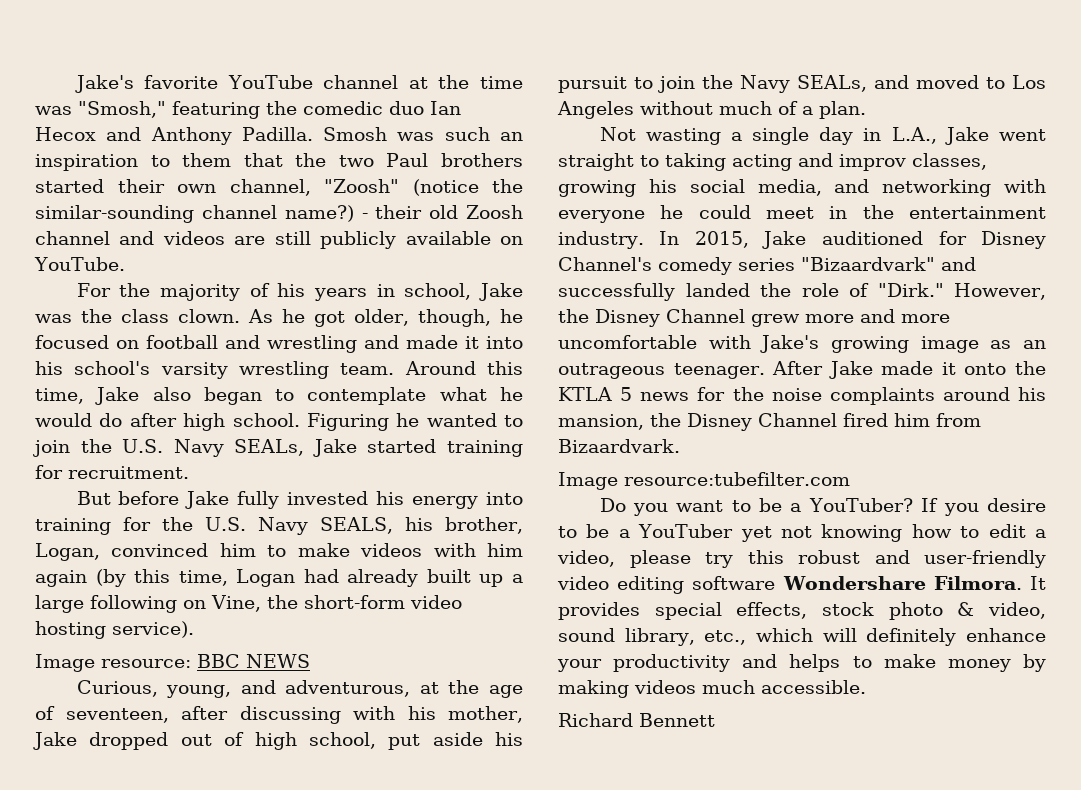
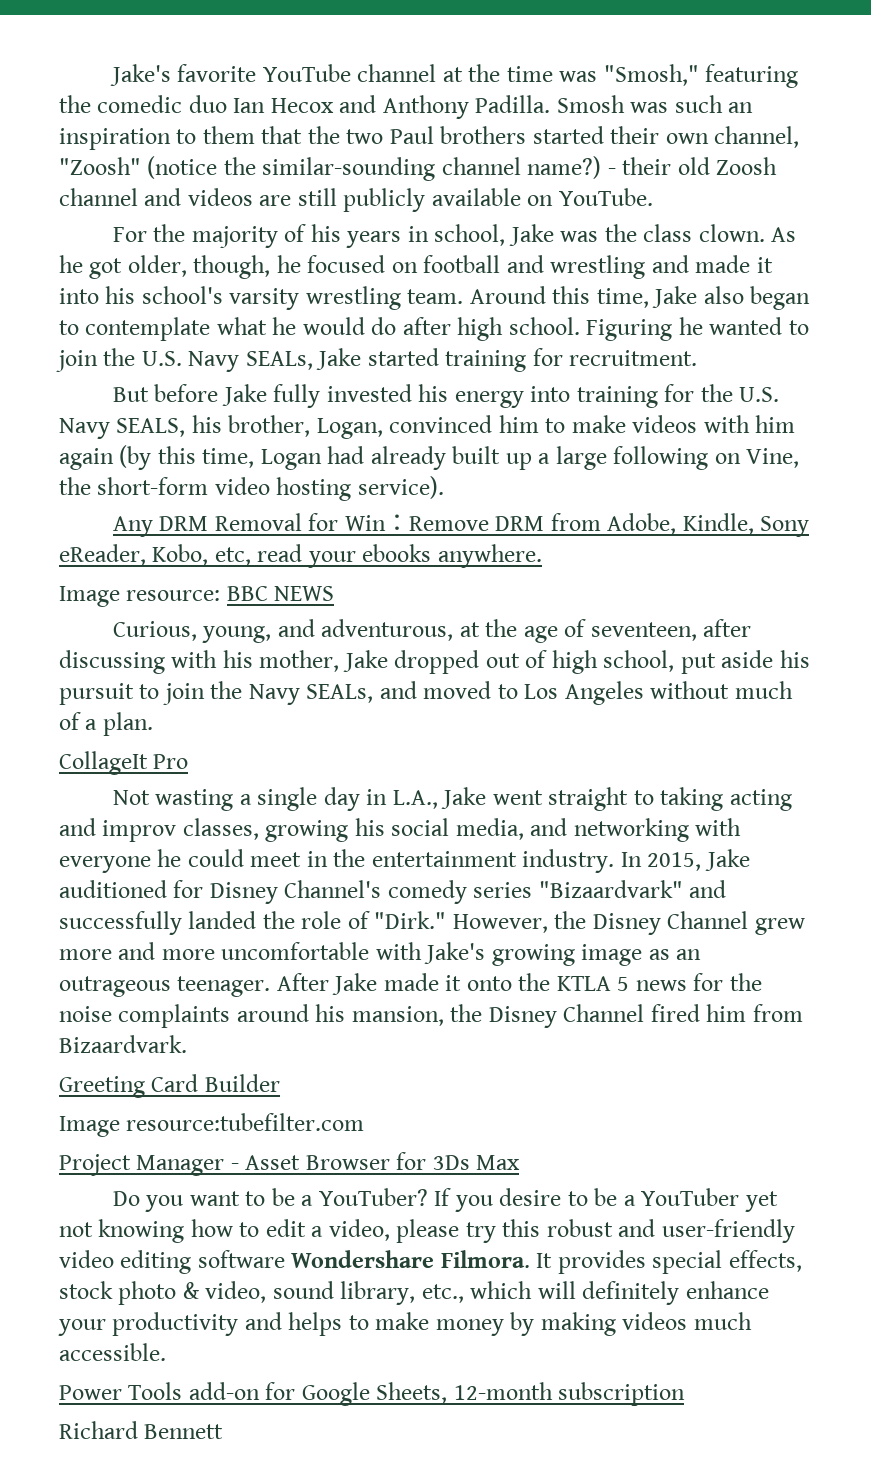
(194, 629) none -> [112,513,810,537] [59,544,542,568] // Any DRM Removal for Win：Remove DRM from Adobe, Kindle, Sony eReader, Kobo, etc, read your ebooks anywhere.
(866, 110) none -> [59,751,189,775] // CollageIt Pro
(680, 446) none -> [59,1074,280,1098] // Greeting Card Builder
(850, 479) none -> [59,1152,521,1176] // Project Manager - Asset Browser for 3Ds Max
(866, 687) none -> [59,1382,686,1406] // Power Tools add-on for Google Sheets, 12-month subscription

